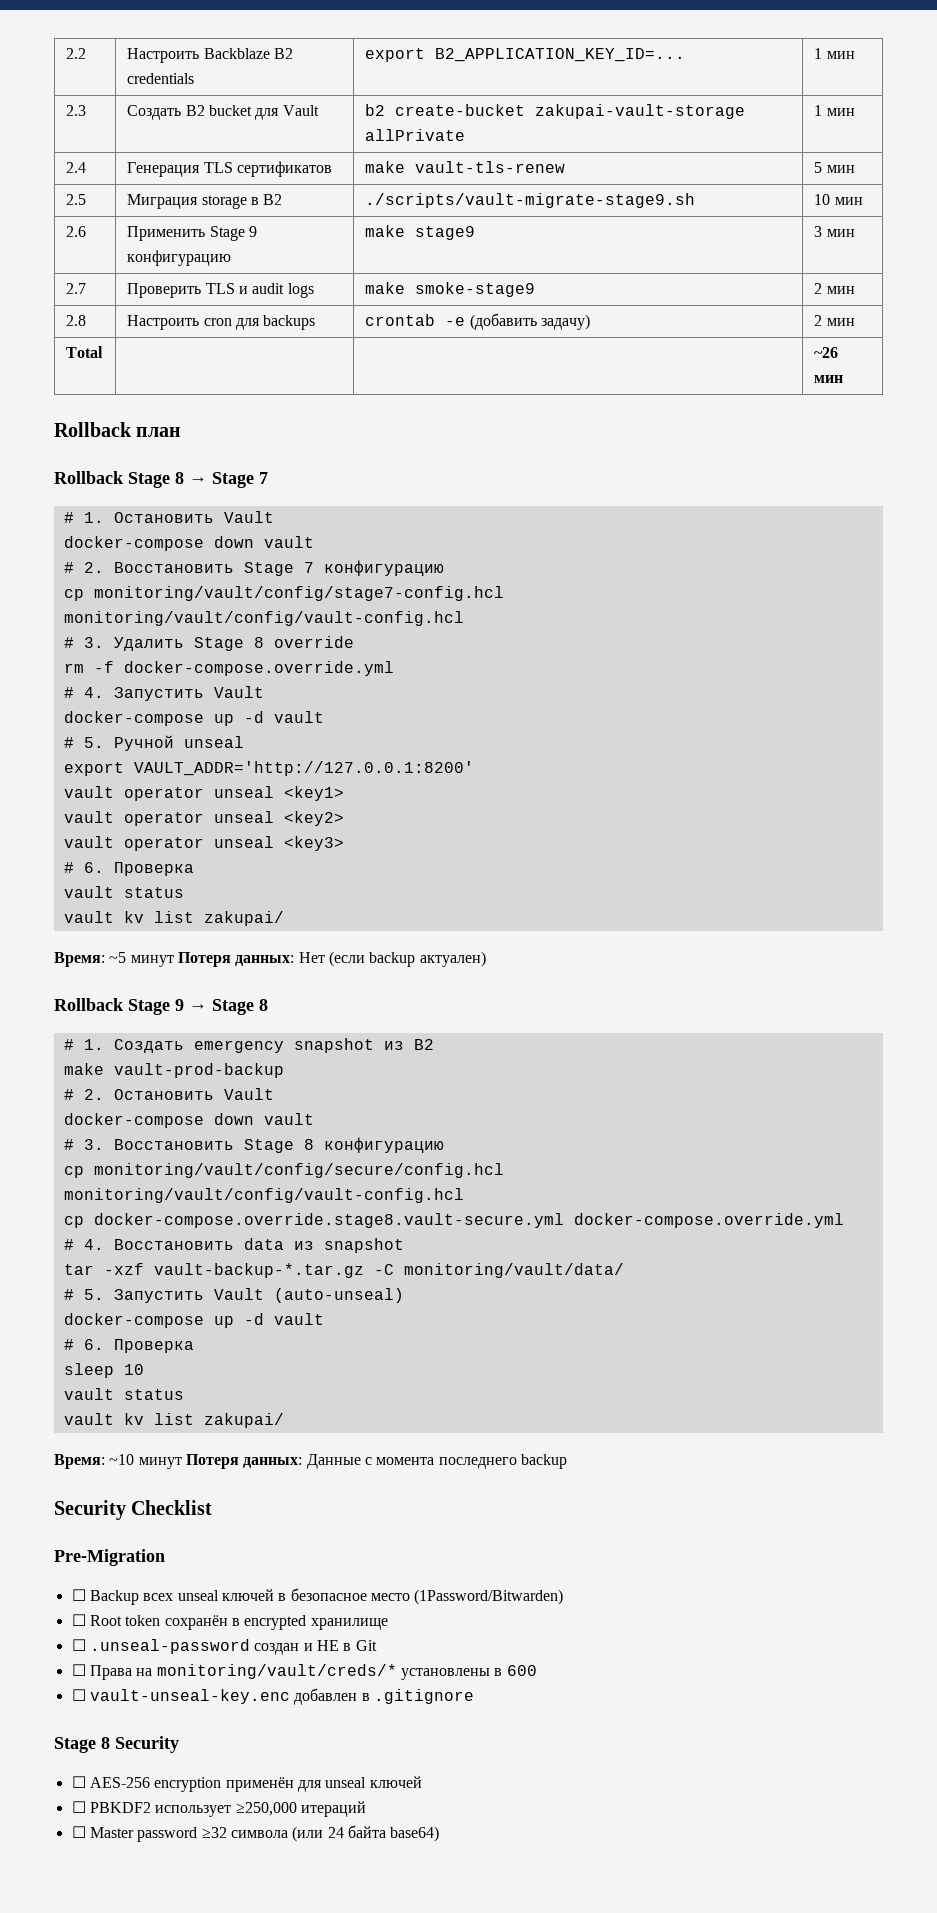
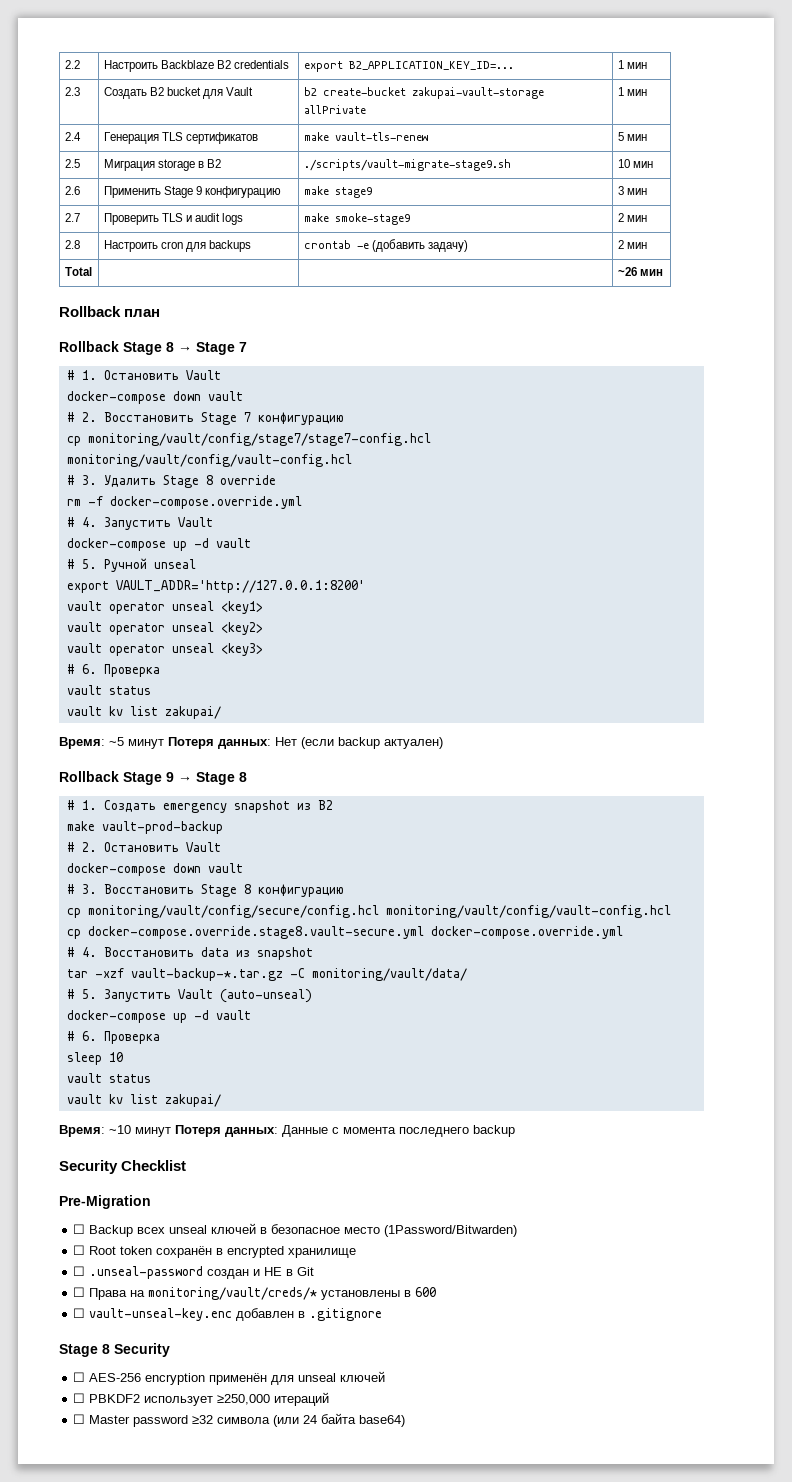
[93,586,504,601] monitoring/vault/config/stage7-config.hcl -> [87,433,431,446] monitoring/vault/config/stage7/stage7-config.hcl

